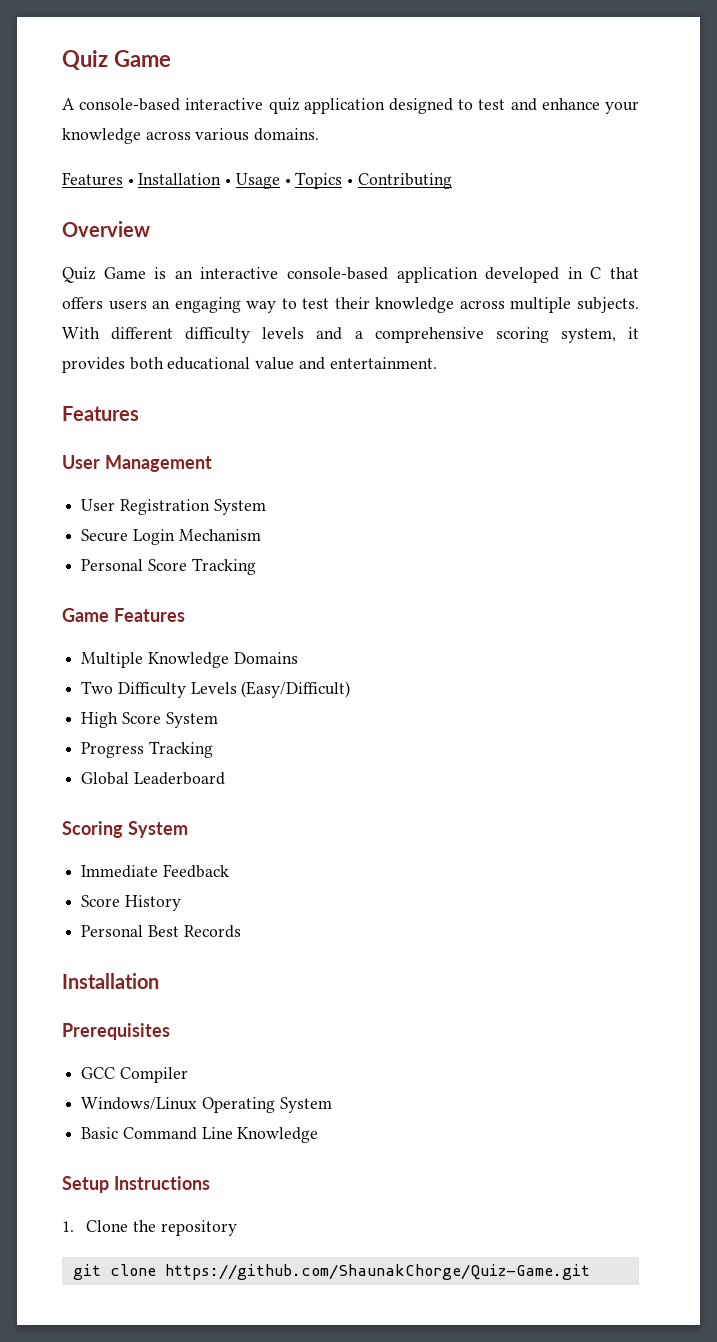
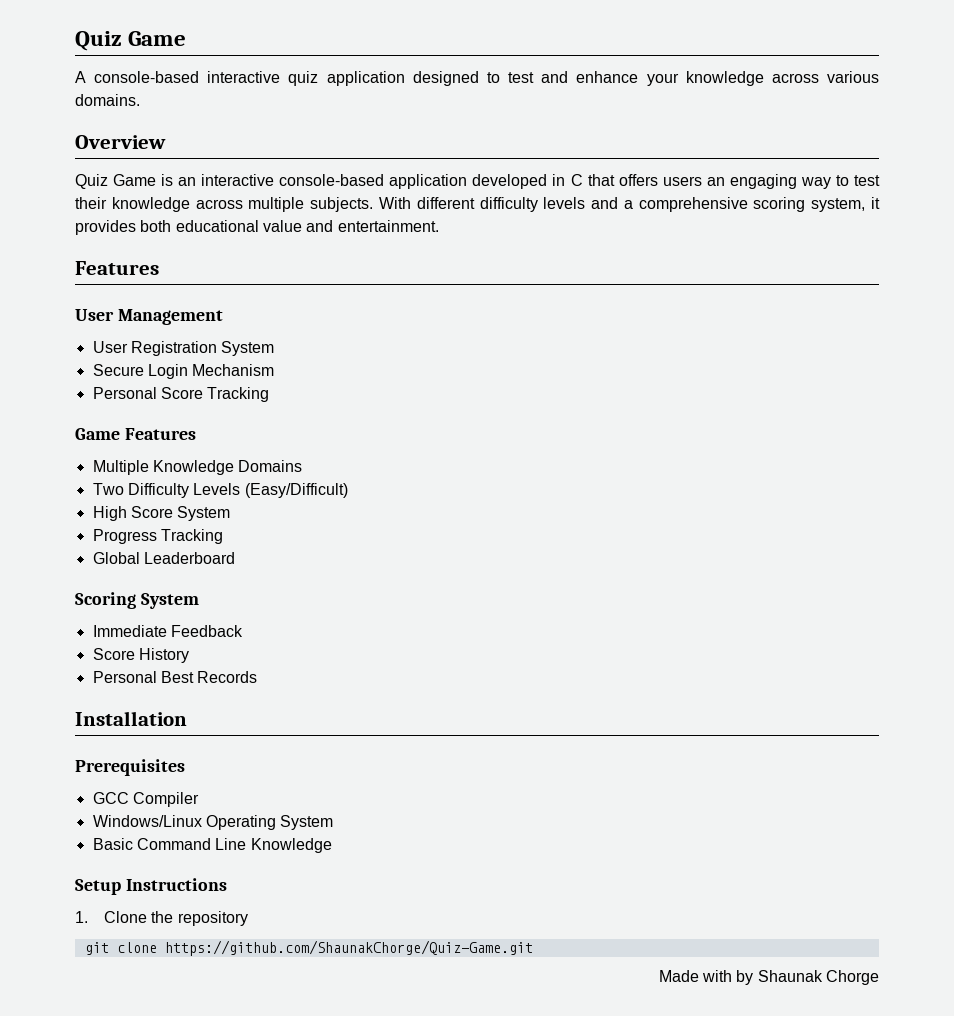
[62,172,452,189] // Features • Installation • Usage • Topics • Contributing -> (140, 100) none
(590, 1272) none -> [658,970,880,985] // Made with by Shaunak Chorge

